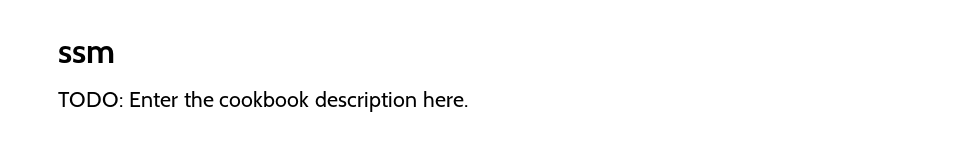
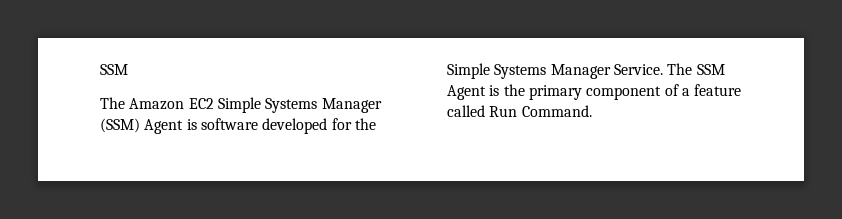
[58,46,115,63] [58,91,469,112] ssm // TODO: Enter the cookbook description here. -> [100,64,128,75] [100,97,382,113] [100,118,376,134] [447,63,725,79] [447,84,742,100] [447,105,592,117] SSM // The Amazon EC2 Simple Systems Manager (SSM) Agent is software developed for the Simple Systems Manager Service. The SSM Agent is the primary component of a feature called Run Command.

